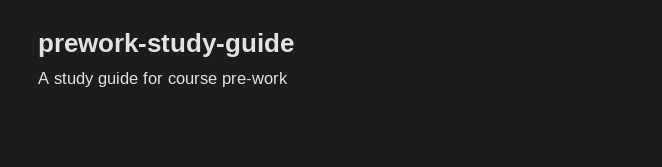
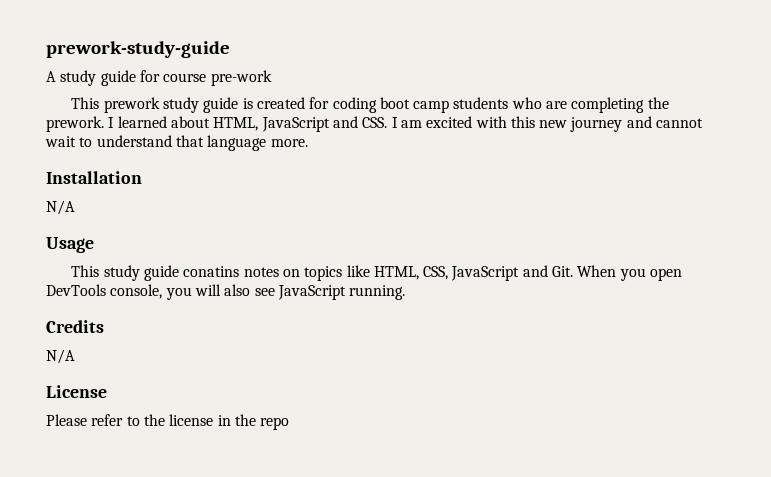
(288, 79) none -> [71,97,669,113] [46,116,704,132] [45,135,308,151] [46,171,142,184] [46,200,75,215] [46,237,94,253] [71,265,683,281] [46,284,406,300] [46,320,104,333] [46,349,75,364] [46,385,107,398] [46,414,290,430] // This prework study guide is created for coding boot camp students who are completing the prework. I learned about HTML, JavaScript and CSS. I am excited with this new journey and cannot wait to understand that language more. // Installation // N/A // Usage // This study guide conatins notes on topics like HTML, CSS, JavaScript and Git. When you open DevTools console, you will also see JavaScript running. // Credits // N/A // License // Please refer to the license in the repo

